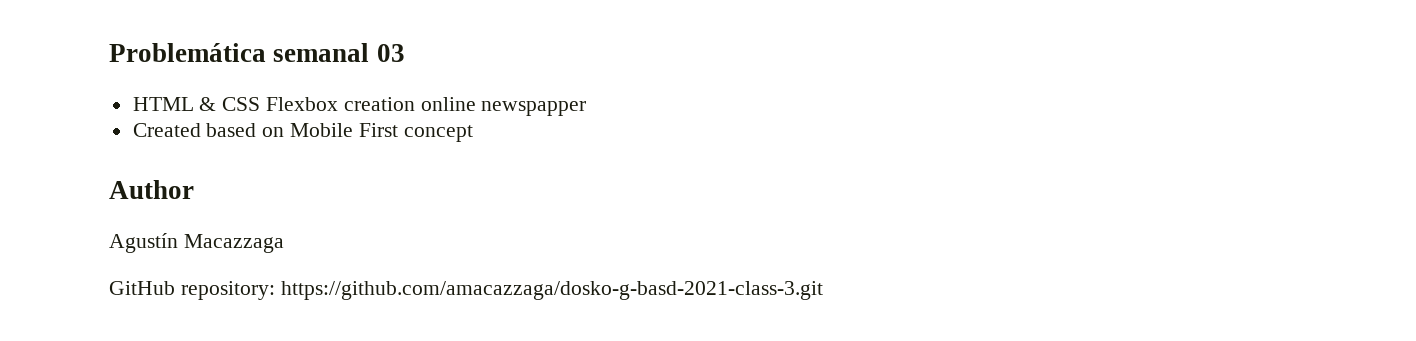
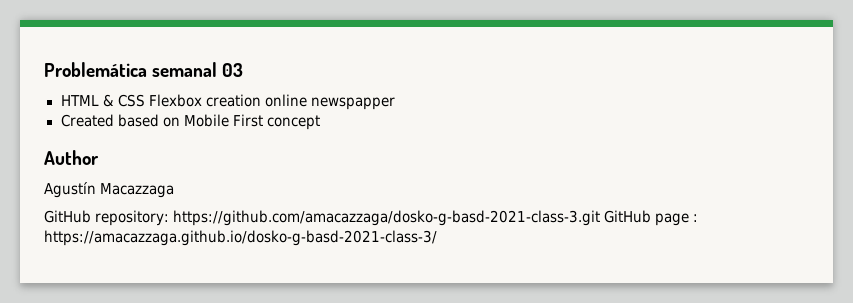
(823, 290) none -> [604,210,699,226] [44,230,437,246] GitHub page : https://amacazzaga.github.io/dosko-g-basd-2021-class-3/

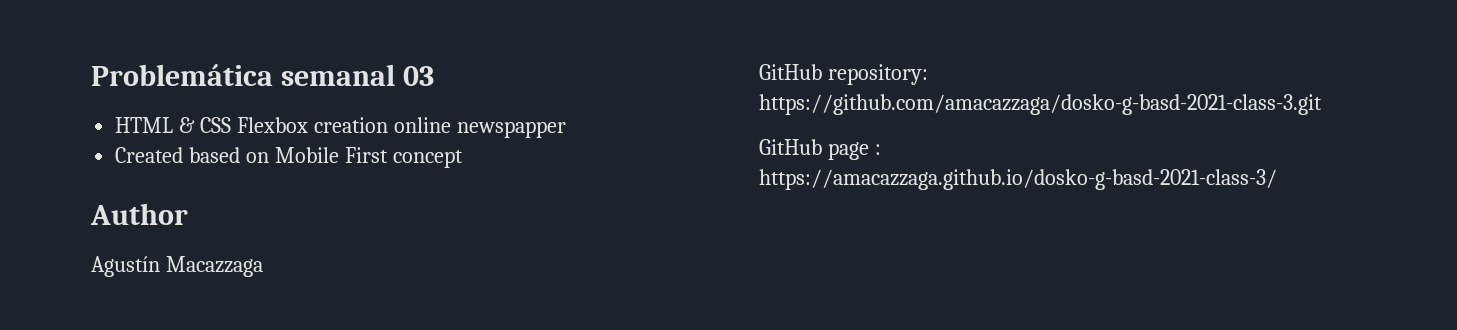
(601, 218) none -> (1322, 104) //

